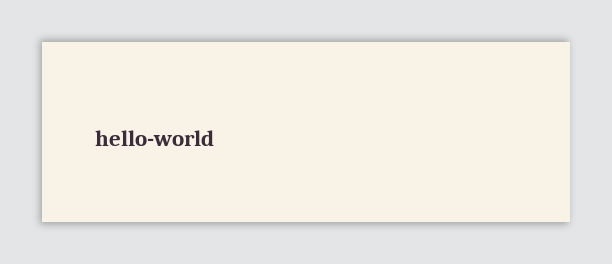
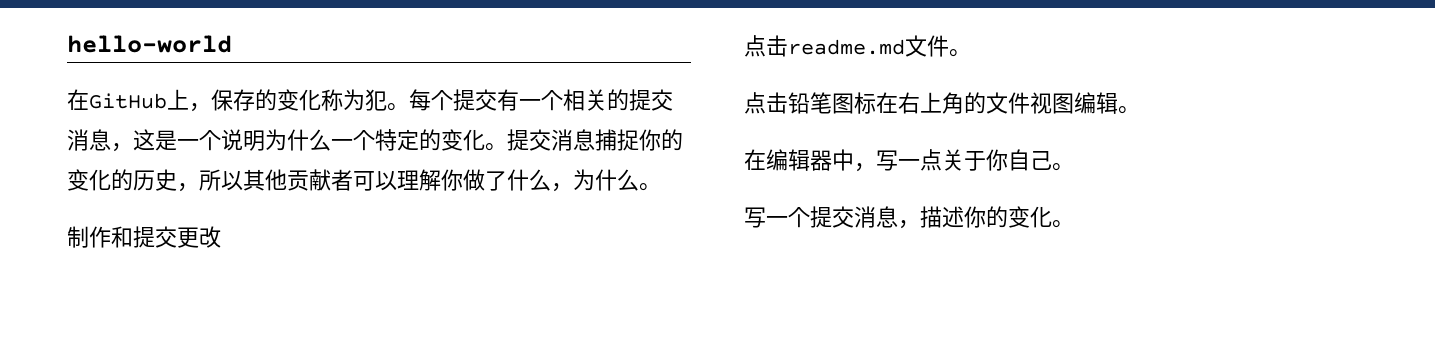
(214, 138) none -> [67,89,673,112] [67,129,683,152] [67,169,661,192] [67,226,221,248] [744,35,971,57] [744,92,1140,114] [744,149,1074,172] [744,206,1074,229] // 在GitHub上，保存的变化称为犯。每个提交有一个相关的提交消息，这是一个说明为什么一个特定的变化。提交消息捕捉你的变化的历史，所以其他贡献者可以理解你做了什么，为什么。 // 制作和提交更改 // 点击readme.md文件。 // 点击铅笔图标在右上角的文件视图编辑。 // 在编辑器中，写一点关于你自己。 // 写一个提交消息，描述你的变化。

